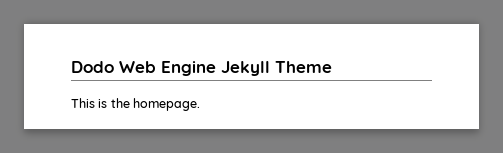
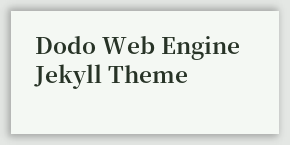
[71,98,201,111] // This is the homepage. -> (189, 74) none

